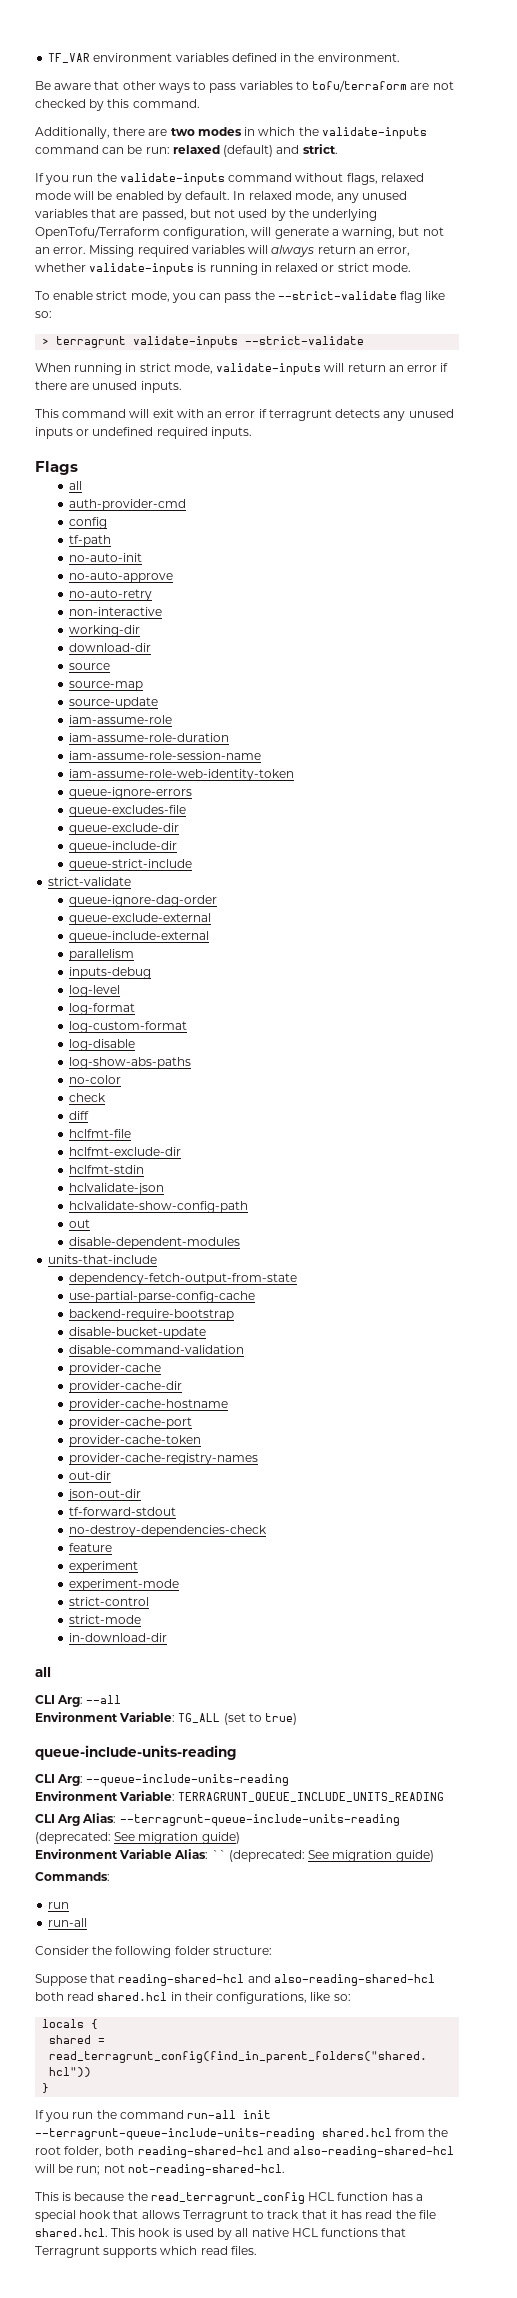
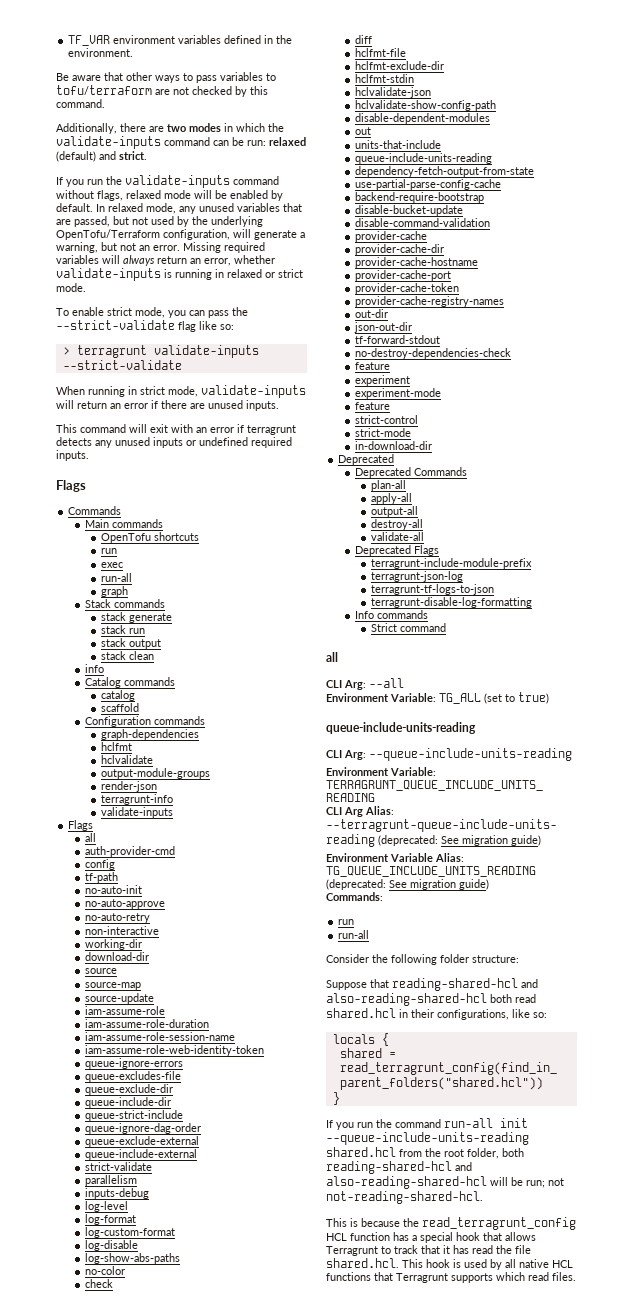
(78, 468) none -> [68,506,122,515] [84,519,163,528] [101,532,200,543] [101,548,118,554] [101,562,124,568] [101,573,133,582] [101,586,129,597] [84,599,165,608] [101,612,173,623] [101,625,146,634] [101,638,162,649] [101,651,155,660] [84,664,104,673] [84,677,175,688] [101,690,136,701] [101,703,140,712] [84,716,205,727] [101,729,200,740] [101,742,133,751] [101,755,154,764] [101,768,211,779] [101,781,158,792] [101,794,174,805] [101,807,174,818] [68,820,94,831] // Commands // Main commands // OpenTofu shortcuts // run // exec // run-all // graph // Stack commands // stack generate // stack run // stack output // stack clean // info // Catalog commands // catalog // scaffold // Configuration commands // graph-dependencies // hclfmt // hclvalidate // output-module-groups // render-json // terragrunt-info // validate-inputs // Flags
[48,877,132,886] // strict-validate -> (183, 1115) none
(209, 937) none -> [84,1162,152,1171] // strict-validate
(248, 1207) none -> [354,113,490,124] // disable-dependent-modules
[68,1237,240,1249] [48,1255,158,1264] disable-dependent-modules // units-that-include -> [354,140,441,149] [354,153,492,164] units-that-include // queue-include-units-reading
(179, 1585) none -> [354,402,390,410] // feature
(167, 1637) none -> [338,454,395,465] [354,467,467,478] [371,480,407,491] [371,493,413,504] [371,506,419,517] [371,519,424,530] [371,532,425,541] [354,545,439,556] [371,558,533,569] [371,571,464,582] [371,584,495,595] [371,597,533,608] [354,610,428,619] [371,623,447,632] // Deprecated // Deprecated Commands // plan-all // apply-all // output-all // destroy-all // validate-all // Deprecated Flags // terragrunt-include-module-prefix // terragrunt-json-log // terragrunt-tf-logs-to-json // terragrunt-disable-log-formatting // Info commands // Strict command
[211,1850,226,1859] `` -> [326,866,536,877] TG_QUEUE_INCLUDE_UNITS_READING
[35,2128,315,2140] --terragrunt-queue-include-units-reading -> [326,1132,529,1145] --queue-include-units-reading

